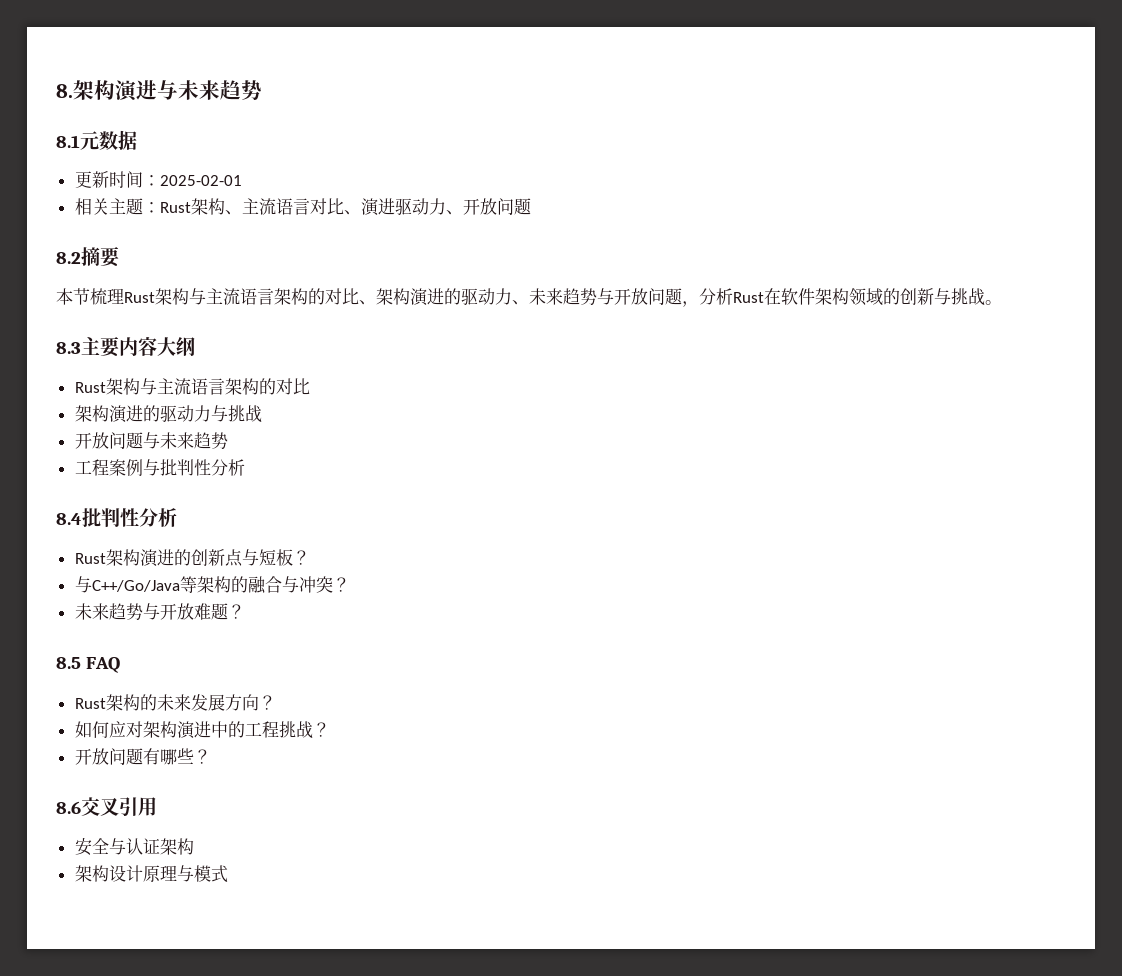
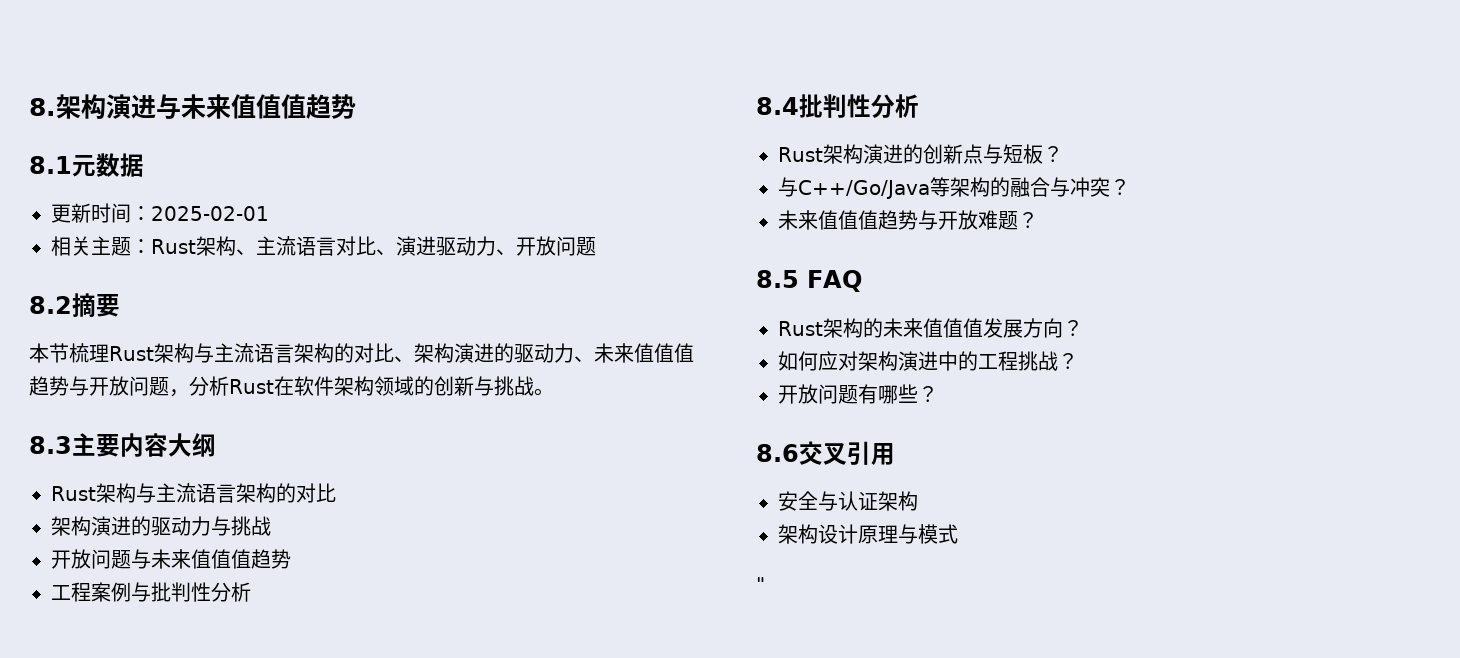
(220, 90) none -> [231,94,306,119] 值值值
(563, 296) none -> [633,343,694,363] 值值值
(194, 440) none -> [191,549,251,569] 值值值
(109, 611) none -> [818,210,878,230] 值值值
(191, 702) none -> [922,318,983,338] 值值值
(228, 874) none -> [756,577,765,592] // "

